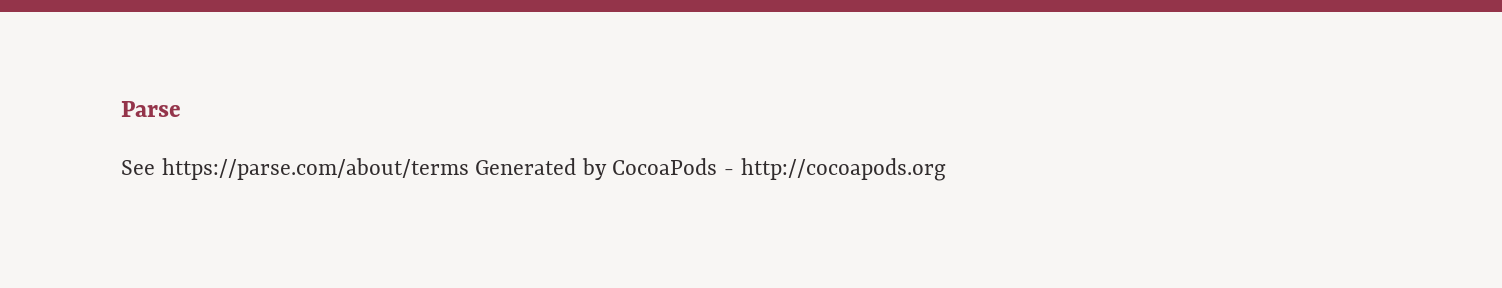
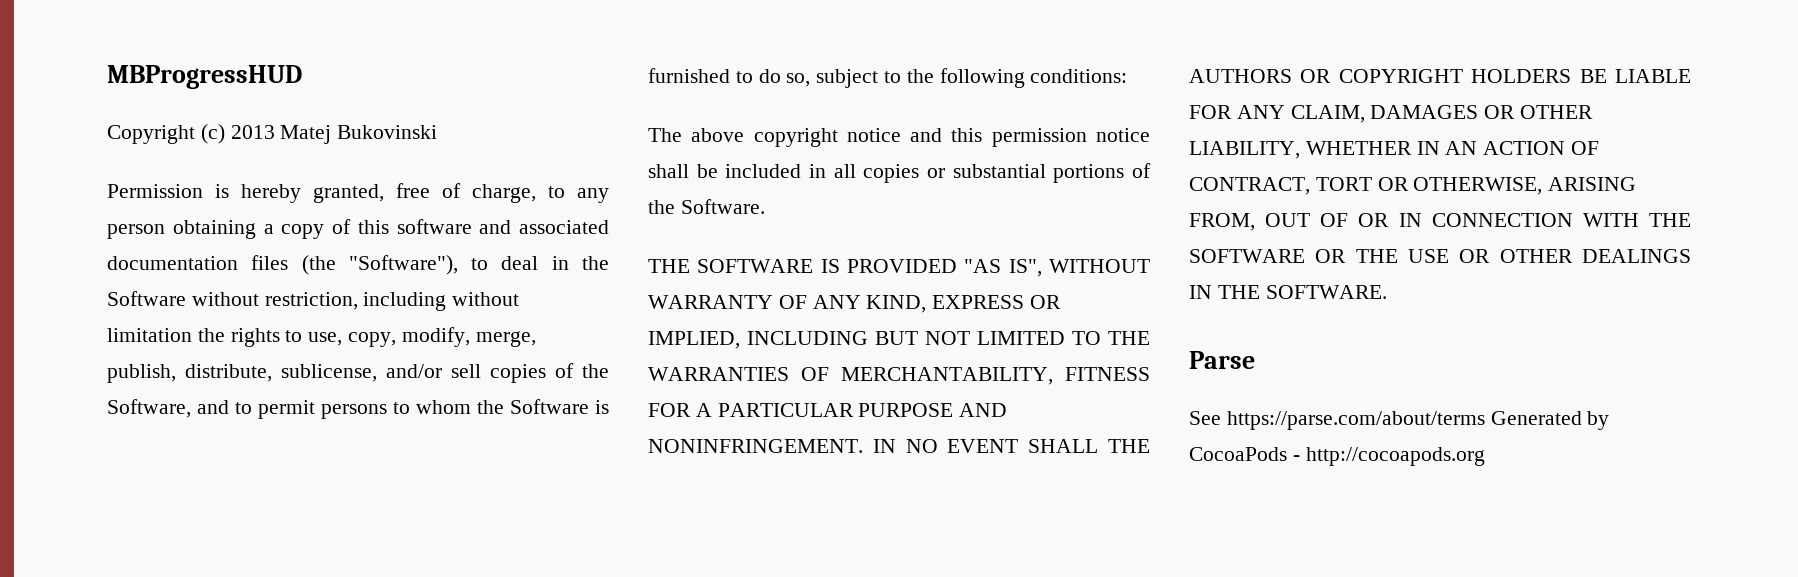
(121, 109) none -> [107,65,302,89] [107,124,438,144] [107,183,609,203] [107,219,609,239] [107,255,609,275] [107,291,520,311] [107,327,536,347] [107,363,609,383] [107,399,609,419] [648,68,1128,88] [648,128,1150,147] [648,163,1151,183] [648,199,765,214] [648,259,1150,277] [648,295,1062,313] [648,331,1150,349] [648,367,1150,385] [648,403,1008,417] [648,439,1150,453] [1189,69,1691,83] [1189,105,1594,123] [1189,141,1600,159] [1189,177,1637,195] [1189,213,1691,231] [1189,249,1691,263] [1189,285,1387,299] MBProgressHUD // Copyright (c) 2013 Matej Bukovinski // Permission is hereby granted, free of charge, to any person obtaining a copy of this software and associated documentation files (the "Software"), to deal in the Software without restriction, including without limitation the rights to use, copy, modify, merge, publish, distribute, sublicense, and/or sell copies of the Software, and to permit persons to whom the Software is furnished to do so, subject to the following conditions: // The above copyright notice and this permission notice shall be included in all copies or substantial portions of the Software. // THE SOFTWARE IS PROVIDED "AS IS", WITHOUT WARRANTY OF ANY KIND, EXPRESS OR IMPLIED, INCLUDING BUT NOT LIMITED TO THE WARRANTIES OF MERCHANTABILITY, FITNESS FOR A PARTICULAR PURPOSE AND NONINFRINGEMENT. IN NO EVENT SHALL THE AUTHORS OR COPYRIGHT HOLDERS BE LIABLE FOR ANY CLAIM, DAMAGES OR OTHER LIABILITY, WHETHER IN AN ACTION OF CONTRACT, TORT OR OTHERWISE, ARISING FROM, OUT OF OR IN CONNECTION WITH THE SOFTWARE OR THE USE OR OTHER DEALINGS IN THE SOFTWARE. //

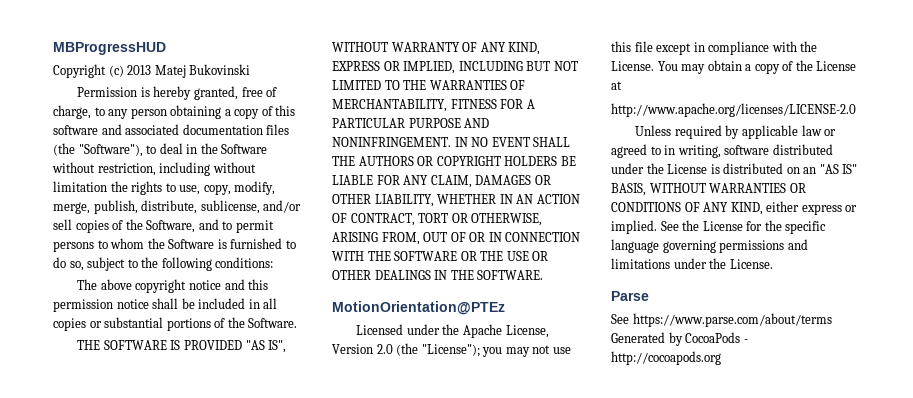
(1387, 292) none -> [332,301,505,315] [356,324,549,338] [332,343,571,357] [611,41,818,55] [611,60,857,74] [611,81,622,90] [611,103,856,117] [635,125,837,139] [611,144,833,158] [611,163,858,174] [611,183,806,196] [611,201,858,215] [611,220,827,234] [611,239,808,253] [611,258,773,269] // MotionOrientation@PTEz // Licensed under the Apache License, Version 2.0 (the "License"); you may not use this file except in compliance with the License. You may obtain a copy of the License at // http://www.apache.org/licenses/LICENSE-2.0 // Unless required by applicable law or agreed to in writing, software distributed under the License is distributed on an "AS IS" BASIS, WITHOUT WARRANTIES OR CONDITIONS OF ANY KIND, either express or implied. See the License for the specific language governing permissions and limitations under the License.
[1226,411,1485,430] https://parse.com/about/terms -> [632,313,832,327] https://www.parse.com/about/terms

